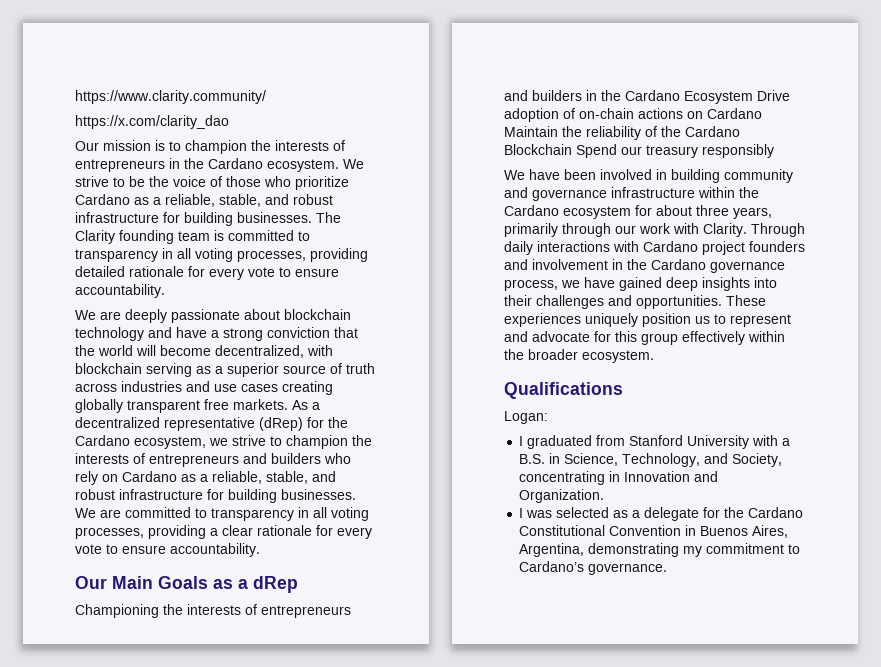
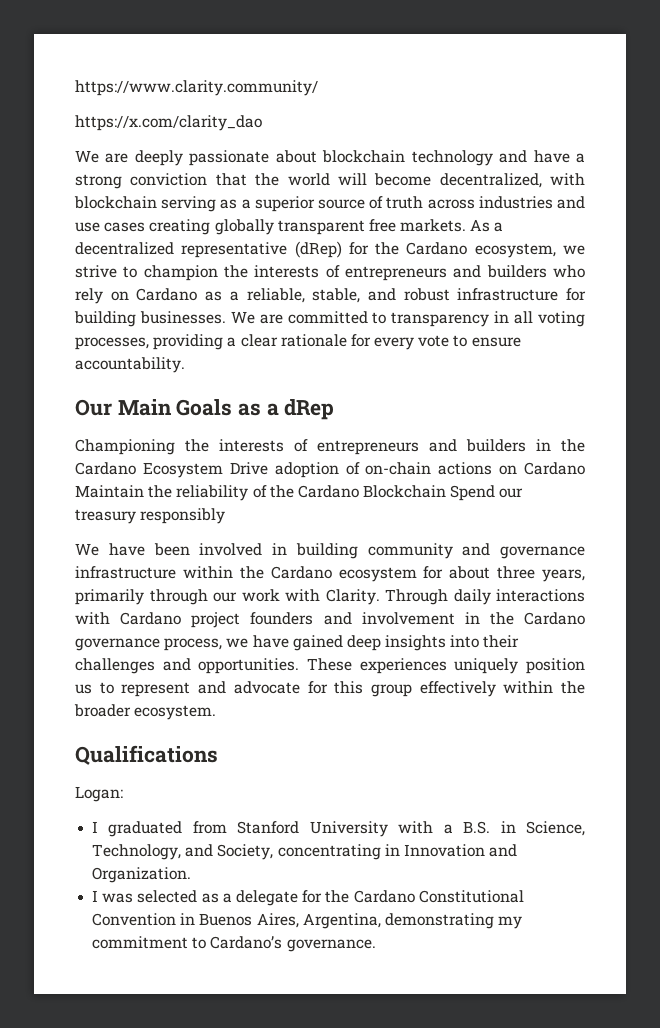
[75,140,345,154] [75,158,364,172] [75,176,349,190] [75,194,333,207] [75,212,341,226] [75,230,310,244] [75,248,368,262] [75,266,339,280] [75,284,165,298] // Our mission is to champion the interests of entrepreneurs in the Cardano ecosystem. We strive to be the voice of those who prioritize Cardano as a reliable, stable, and robust infrastructure for building businesses. The Clarity founding team is committed to transparency in all voting processes, providing detailed rationale for every vote to ensure accountability. -> (262, 123) none

